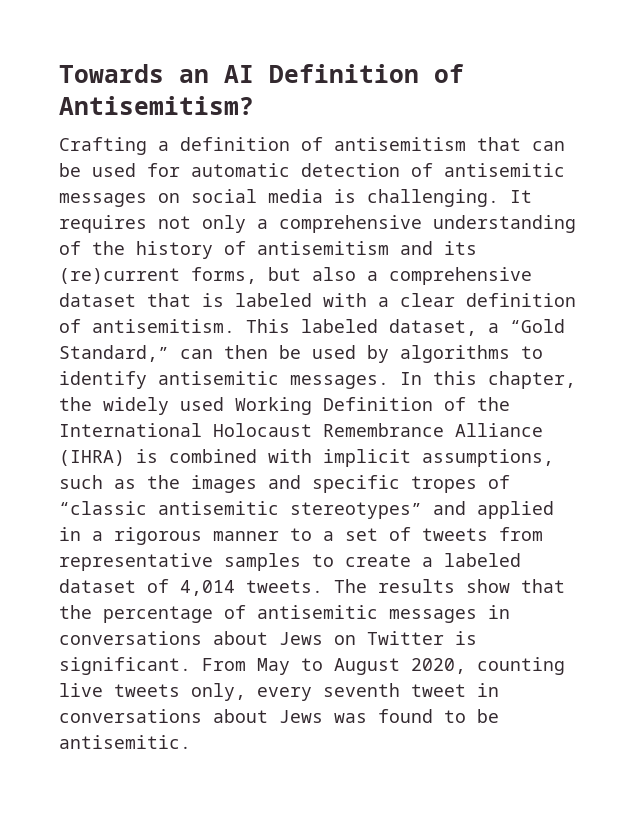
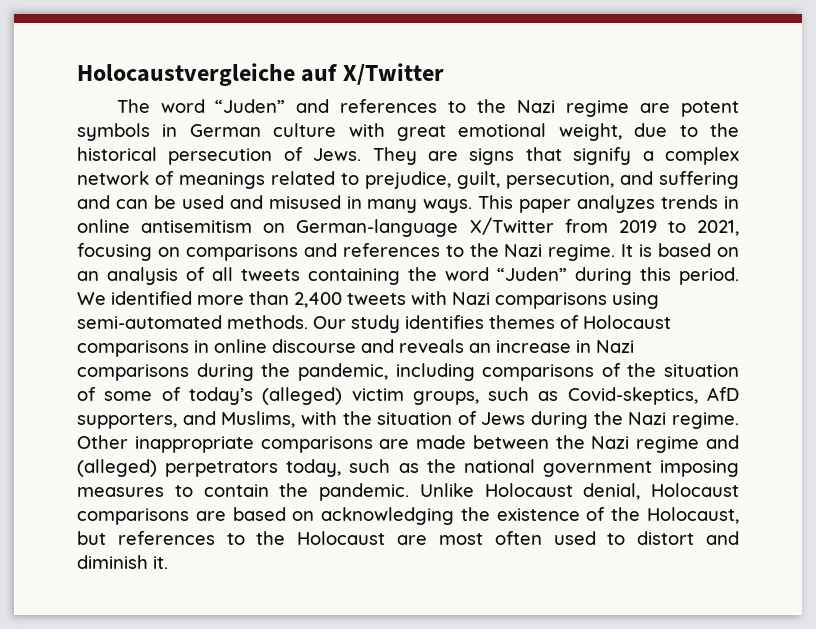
[59,64,464,83] [59,96,254,115] [59,137,565,155] [59,163,565,177] [59,189,532,207] [59,215,576,233] [59,241,477,259] [59,267,532,285] [59,293,576,307] [59,319,565,336] [59,345,543,363] [59,371,576,389] [59,397,510,415] [59,423,543,437] [59,449,554,467] [59,475,510,493] [59,501,554,519] [59,527,543,545] [59,553,521,571] [59,579,565,596] [59,605,510,623] [59,631,477,645] [59,657,565,675] [59,683,499,701] [59,709,499,723] [59,735,191,749] Towards an AI Definition of Antisemitism? // Crafting a definition of antisemitism that can be used for automatic detection of antisemitic messages on social media is challenging. It requires not only a comprehensive understanding of the history of antisemitism and its (re)current forms, but also a comprehensive dataset that is labeled with a clear definition of antisemitism. This labeled dataset, a “Gold Standard,” can then be used by algorithms to identify antisemitic messages. In this chapter, the widely used Working Definition of the International Holocaust Remembrance Alliance (IHRA) is combined with implicit assumptions, such as the images and specific tropes of “classic antisemitic stereotypes” and applied in a rigorous manner to a set of tweets from representative samples to create a labeled dataset of 4,014 tweets. The results show that the percentage of antisemitic messages in conversations about Jews on Twitter is significant. From May to August 2020, counting live tweets only, every seventh tweet in conversations about Jews was found to be antisemitic. -> [77,63,444,86] [116,99,739,117] [77,123,739,141] [77,147,739,165] [77,171,739,189] [77,195,739,213] [77,217,739,237] [77,243,739,261] [77,267,739,285] [77,291,659,309] [77,315,671,333] [77,339,634,357] [77,363,739,381] [77,387,739,405] [77,411,739,429] [77,435,740,453] [77,459,739,477] [77,483,739,501] [77,507,739,525] [77,531,740,545] [77,555,168,569] Holocaustvergleiche auf X/Twitter // The word “Juden” and references to the Nazi regime are potent symbols in German culture with great emotional weight, due to the historical persecution of Jews. They are signs that signify a complex network of meanings related to prejudice, guilt, persecution, and suffering and can be used and misused in many ways. This paper analyzes trends in online antisemitism on German-language X/Twitter from 2019 to 2021, focusing on comparisons and references to the Nazi regime. It is based on an analysis of all tweets containing the word “Juden” during this period. We identified more than 2,400 tweets with Nazi comparisons using semi-automated methods. Our study identifies themes of Holocaust comparisons in online discourse and reveals an increase in Nazi comparisons during the pandemic, including comparisons of the situation of some of today’s (alleged) victim groups, such as Covid-skeptics, AfD supporters, and Muslims, with the situation of Jews during the Nazi regime. Other inappropriate comparisons are made between the Nazi regime and (alleged) perpetrators today, such as the national government imposing measures to contain the pandemic. Unlike Holocaust denial, Holocaust comparisons are based on acknowledging the existence of the Holocaust, but references to the Holocaust are most often used to distort and diminish it.

